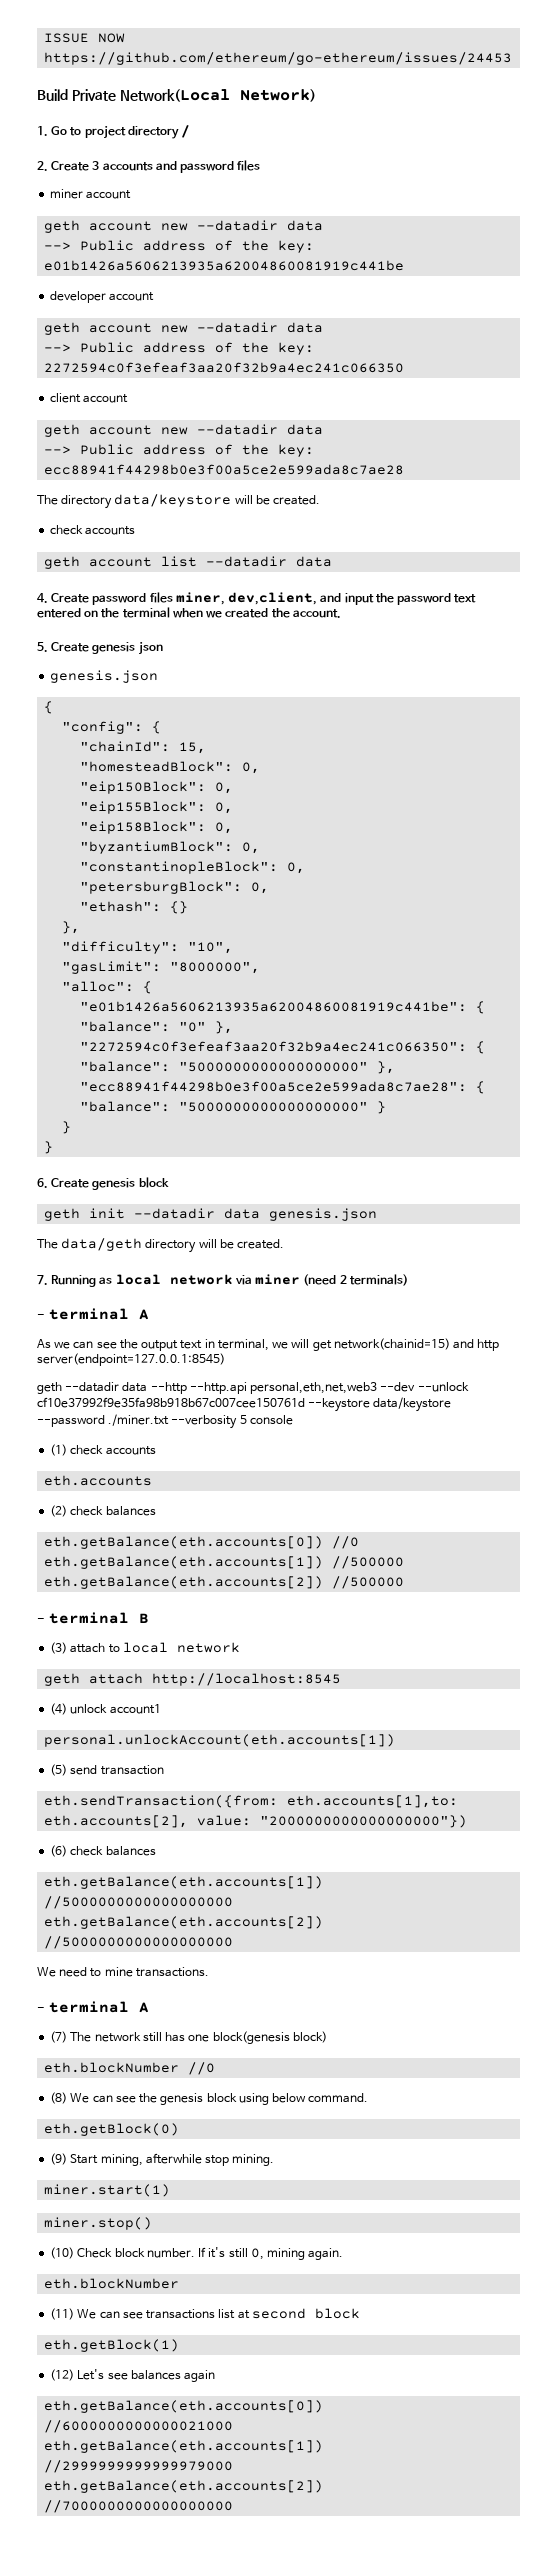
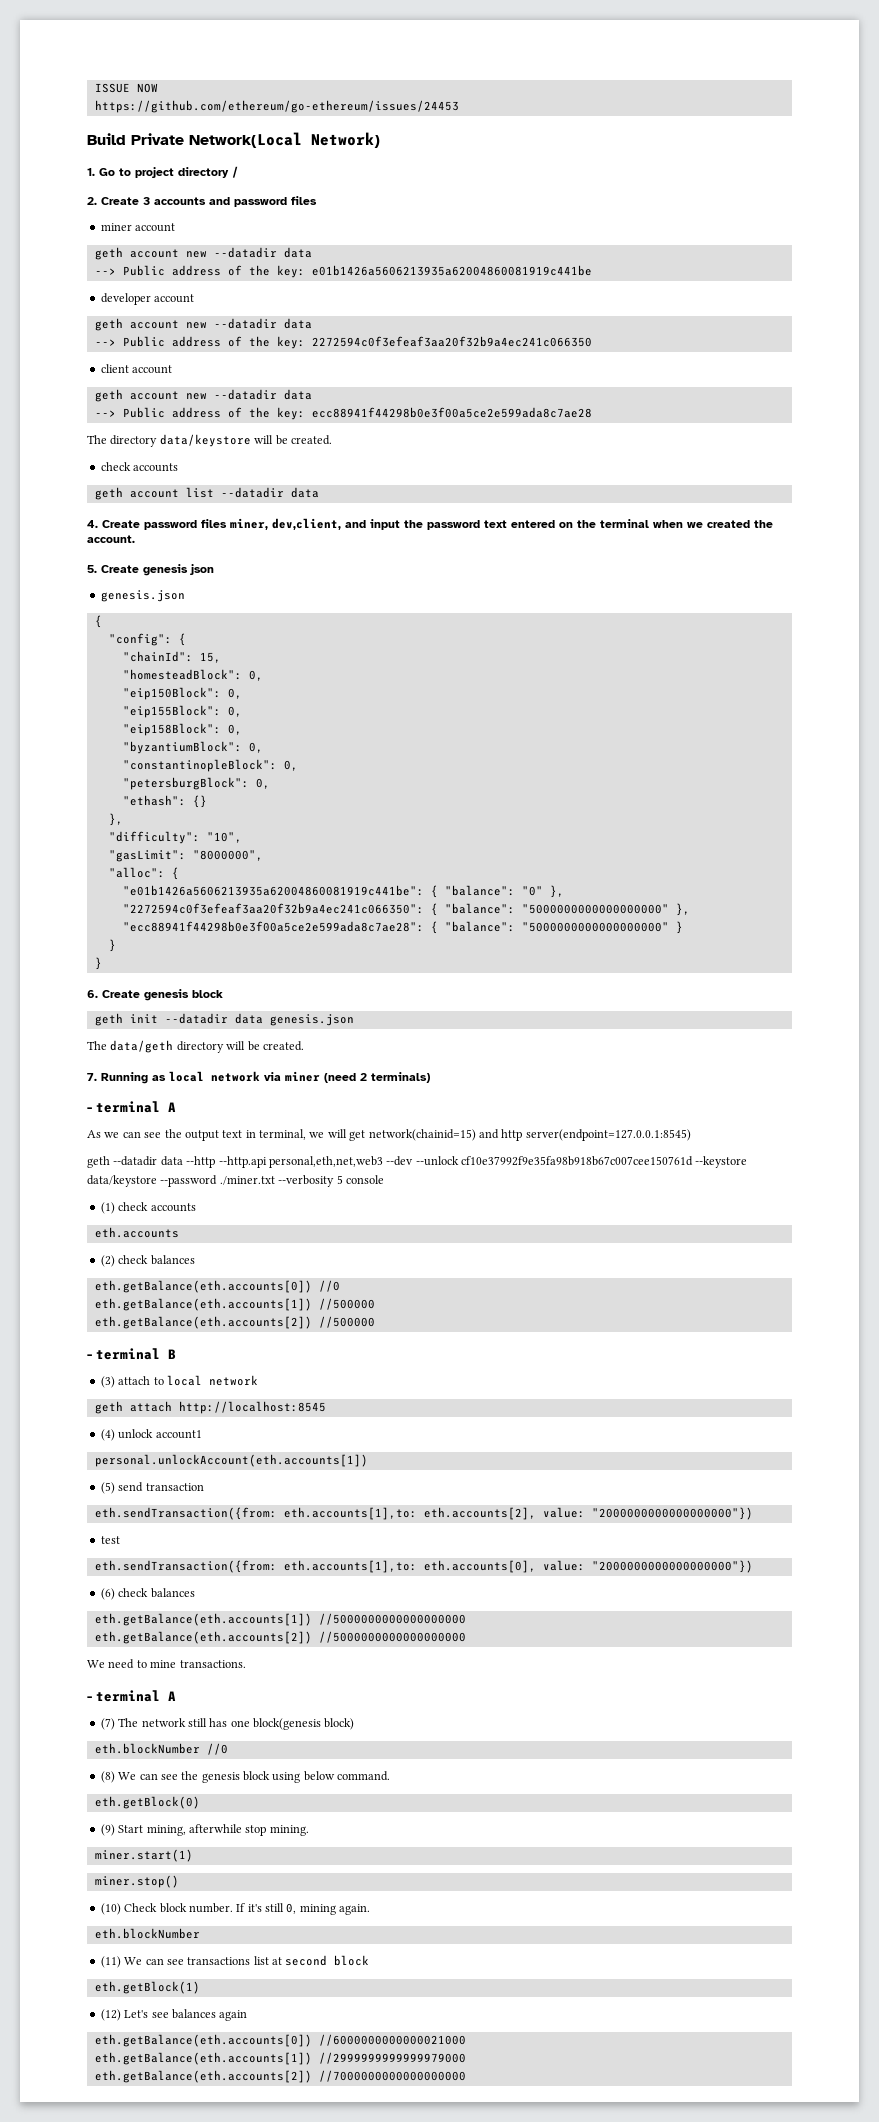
(468, 1821) none -> [100,1536,120,1544] [94,1560,753,1573] // test // eth.sendTransaction({from: eth.accounts[1],to: eth.accounts[0], value: "2000000000000000000"})

